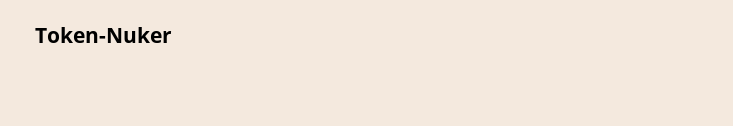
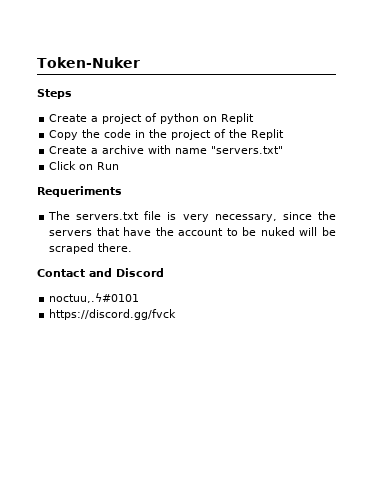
(172, 35) none -> [37,89,72,99] [49,113,255,124] [49,129,285,140] [49,145,284,154] [49,161,120,170] [37,186,122,197] [48,211,336,222] [49,227,336,236] [49,243,133,254] [37,268,164,277] [49,293,140,303] [49,309,177,320] // Steps // Create a project of python on Replit // Copy the code in the project of the Replit // Create a archive with name "servers.txt" // Click on Run // Requeriments // The servers.txt file is very necessary, since the servers that have the account to be nuked will be scraped there. // Contact and Discord // noctuu,.ϟ#0101 // https://discord.gg/fvck

